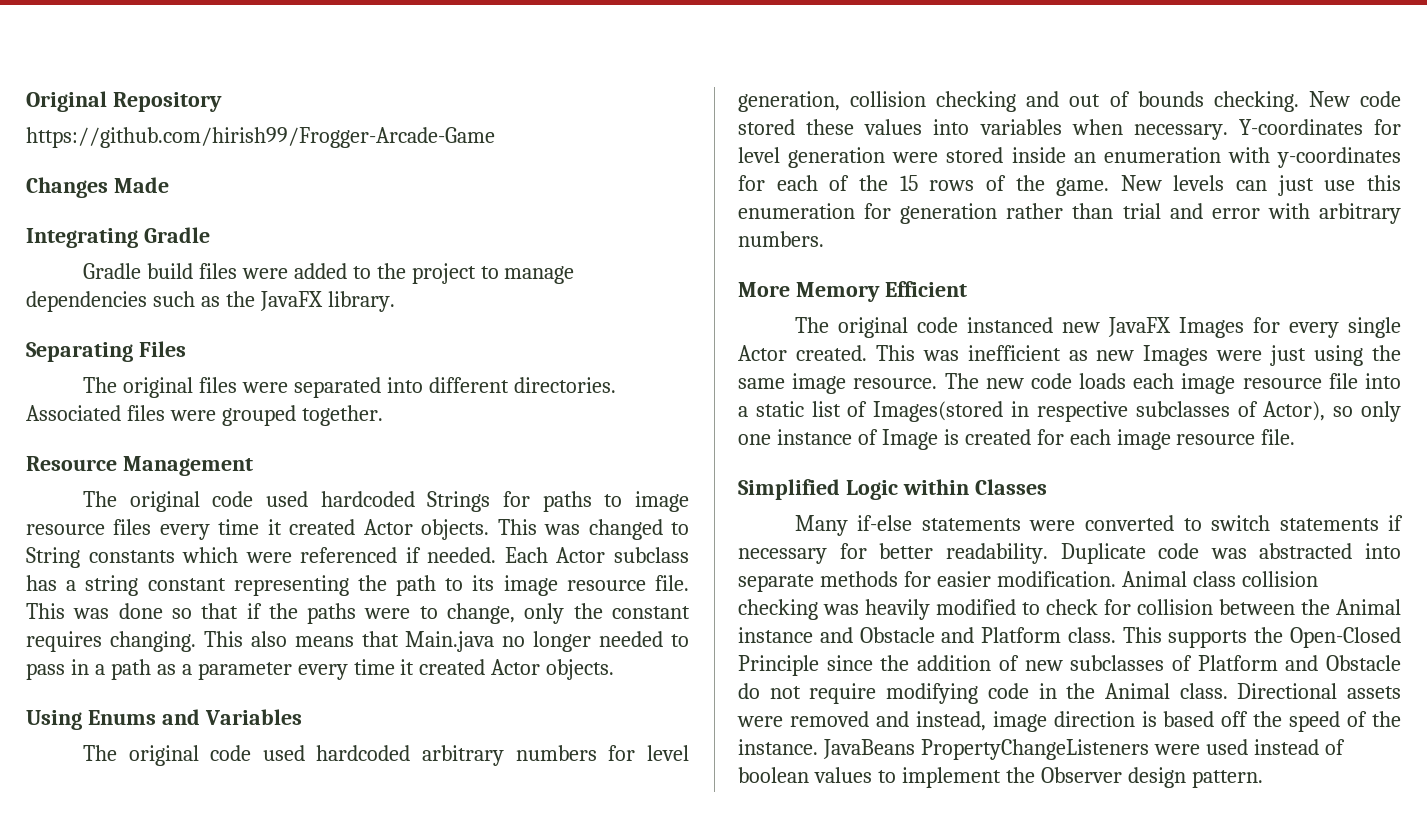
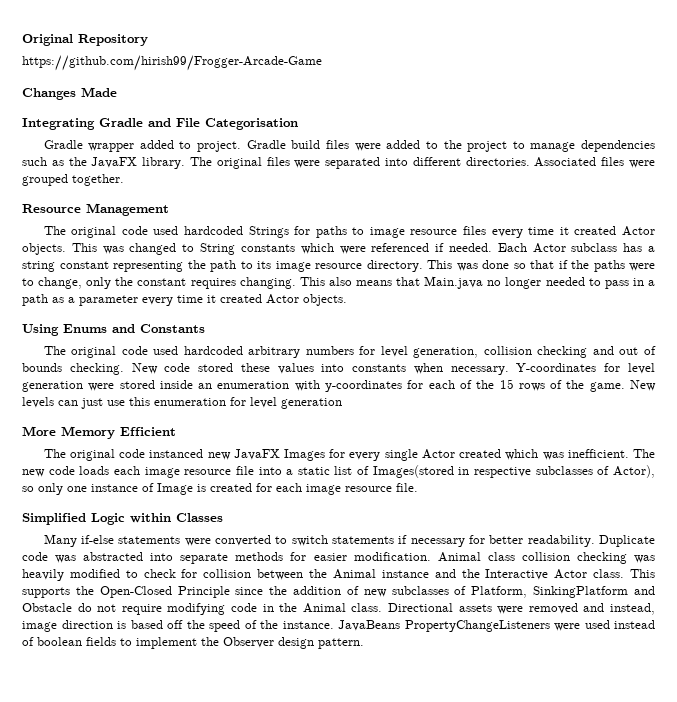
(210, 235) // -> [148,118,298,130] [43,140,242,152] and File Categorisation // Gradle wrapper added to project.
[26,341,186,362] // Separating Files // -> (186, 163) none
[655,575,689,591] file. -> [366,260,423,272] directory.
[204,709,302,725] Variables -> [140,324,205,333] Constants
[979,119,1062,135] variables -> [352,364,407,372] constants
[900,203,1401,224] [738,231,824,247] generation rather than trial and error with arbitrary numbers. -> [250,397,342,409] level generation
[795,345,1401,366] [738,373,938,394] created. This was inefficient as new Images were just using the same image resource. -> [459,449,629,460] created which was inefficient.
[859,627,1062,643] Obstacle and Platform -> [461,569,588,580] the Interactive Actor
[1197,655,1278,671] Platform -> [471,586,629,598] Platform, SinkingPlatform
[813,767,872,783] values -> [86,637,116,646] fields

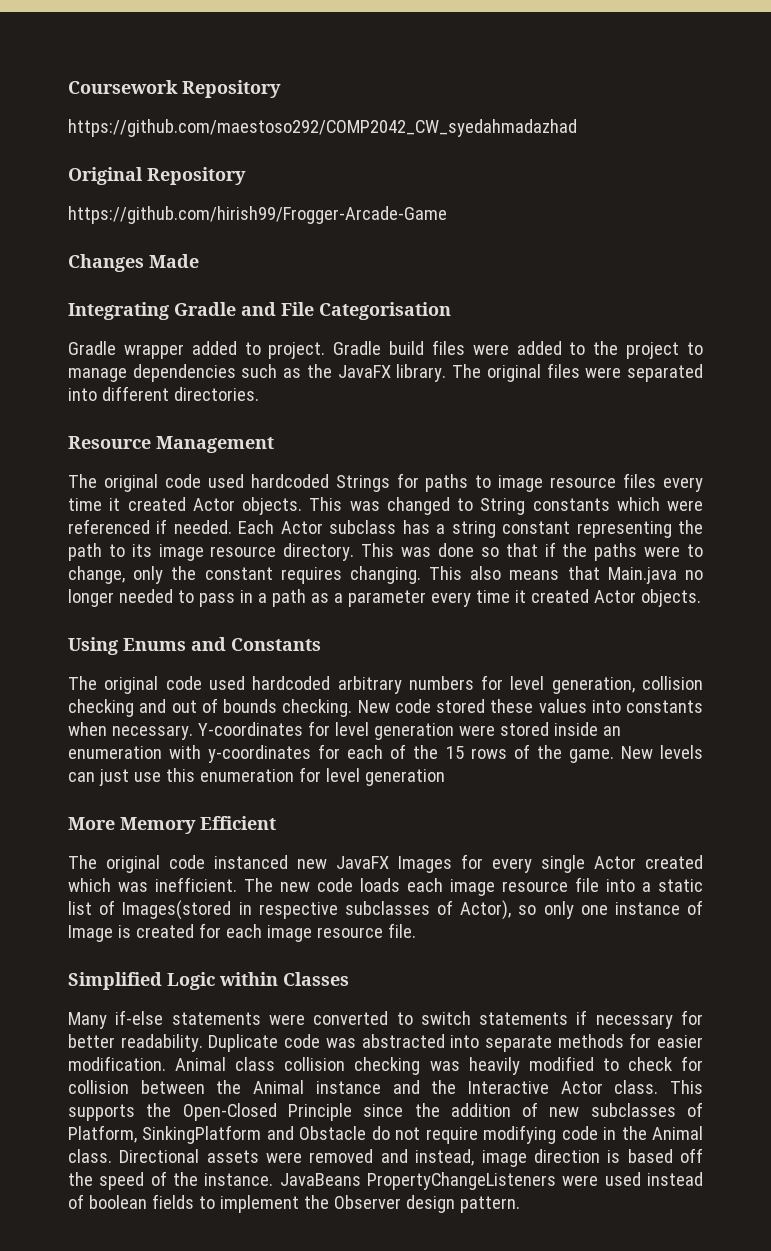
(22, 40) none -> [68,80,281,98] [68,119,577,137] Coursework Repository // https://github.com/maestoso292/COMP2042_CW_syedahmadazhad //
[534,157,655,168] [22,174,124,186] Associated files were grouped together. -> (259, 394) none

